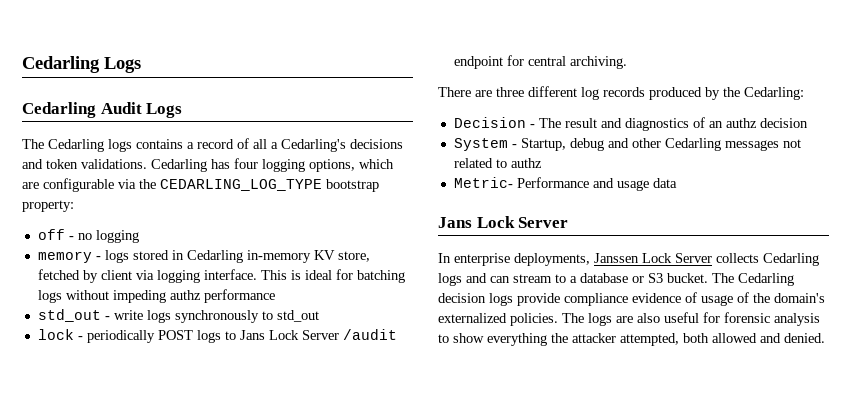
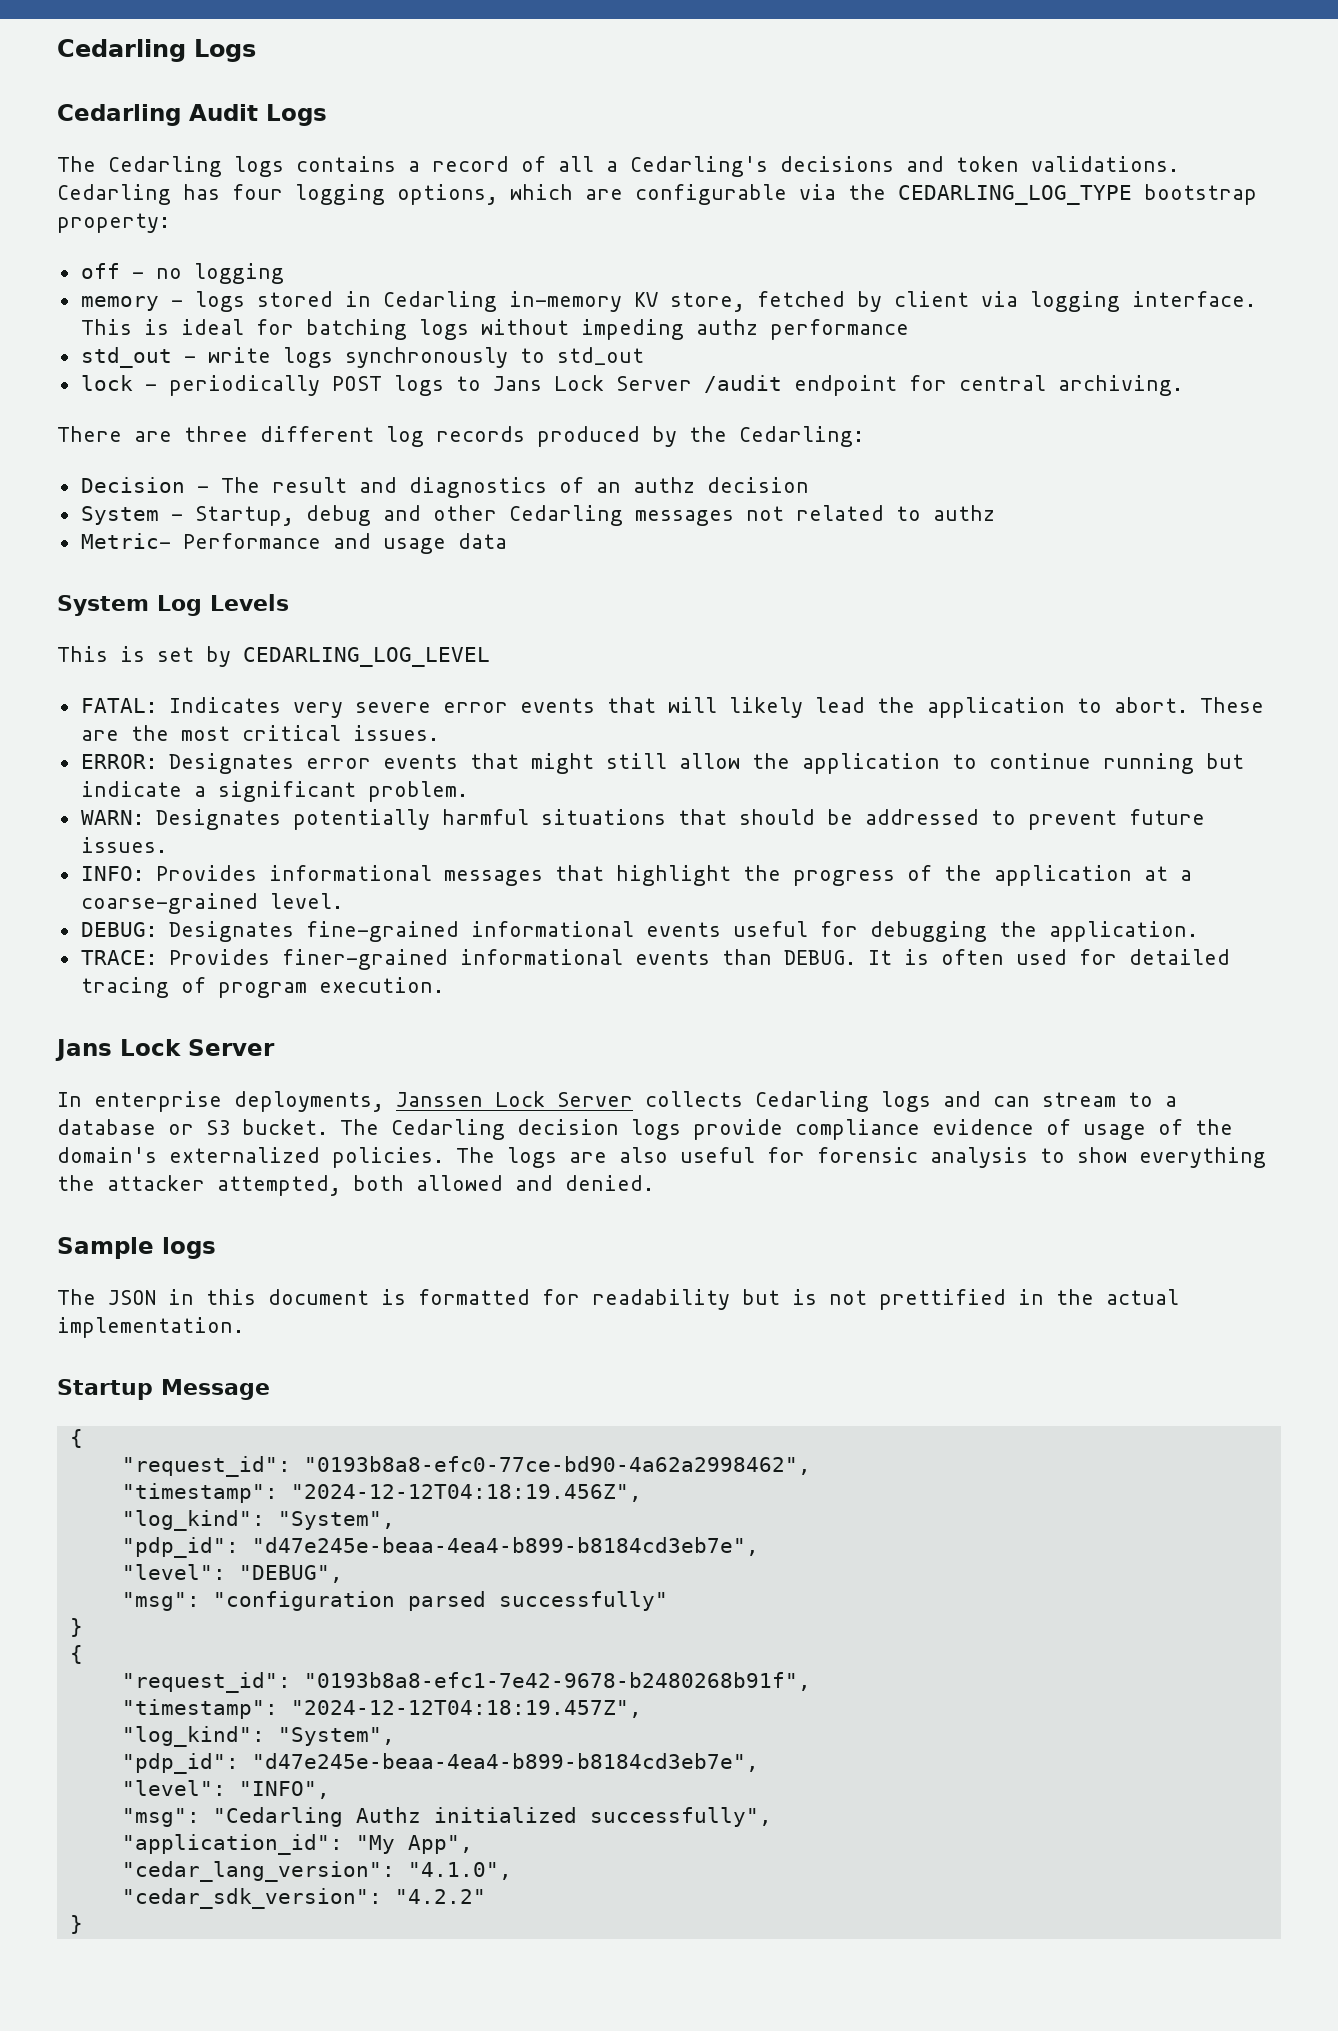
(677, 183) none -> [57,594,289,616] [57,646,490,667] [80,697,1264,718] [80,725,439,741] [80,753,1244,774] [80,781,468,802] [80,809,1205,830] [80,837,167,853] [80,865,1192,886] [80,893,343,914] [80,921,1198,942] [80,949,1230,970] [80,977,444,998] // System Log Levels // This is set by CEDARLING_LOG_LEVEL // FATAL: Indicates very severe error events that will likely lead the application to abort. These are the most critical issues. // ERROR: Designates error events that might still allow the application to continue running but indicate a significant problem. // WARN: Designates potentially harmful situations that should be addressed to prevent future issues. // INFO: Provides informational messages that highlight the progress of the application at a coarse-grained level. // DEBUG: Designates fine-grained informational events useful for debugging the application. // TRACE: Provides finer-grained informational events than DEBUG. It is often used for detailed tracing of program execution.
(825, 338) none -> [57,1237,216,1259] [57,1289,1179,1310] [57,1317,244,1338] [57,1379,270,1400] [69,1429,83,1448] [121,1456,811,1477] [121,1483,642,1503] [121,1510,395,1531] [121,1537,759,1558] [121,1564,343,1583] [121,1591,668,1611] [69,1618,83,1637] [69,1645,83,1664] [121,1672,811,1693] [121,1699,642,1719] [121,1726,395,1747] [121,1753,759,1774] [121,1780,330,1799] [121,1807,772,1827] [121,1834,473,1855] [121,1861,512,1882] [121,1888,486,1909] [69,1915,83,1934] // Sample logs // The JSON in this document is formatted for readability but is not prettified in the actual implementation. // Startup Message // { // "request_id": "0193b8a8-efc0-77ce-bd90-4a62a2998462", // "timestamp": "2024-12-12T04:18:19.456Z", // "log_kind": "System", // "pdp_id": "d47e245e-beaa-4ea4-b899-b8184cd3eb7e", // "level": "DEBUG", // "msg": "configuration parsed successfully" // } // { // "request_id": "0193b8a8-efc1-7e42-9678-b2480268b91f", // "timestamp": "2024-12-12T04:18:19.457Z", // "log_kind": "System", // "pdp_id": "d47e245e-beaa-4ea4-b899-b8184cd3eb7e", // "level": "INFO", // "msg": "Cedarling Authz initialized successfully", // "application_id": "My App", // "cedar_lang_version": "4.1.0", // "cedar_sdk_version": "4.2.2" // }

